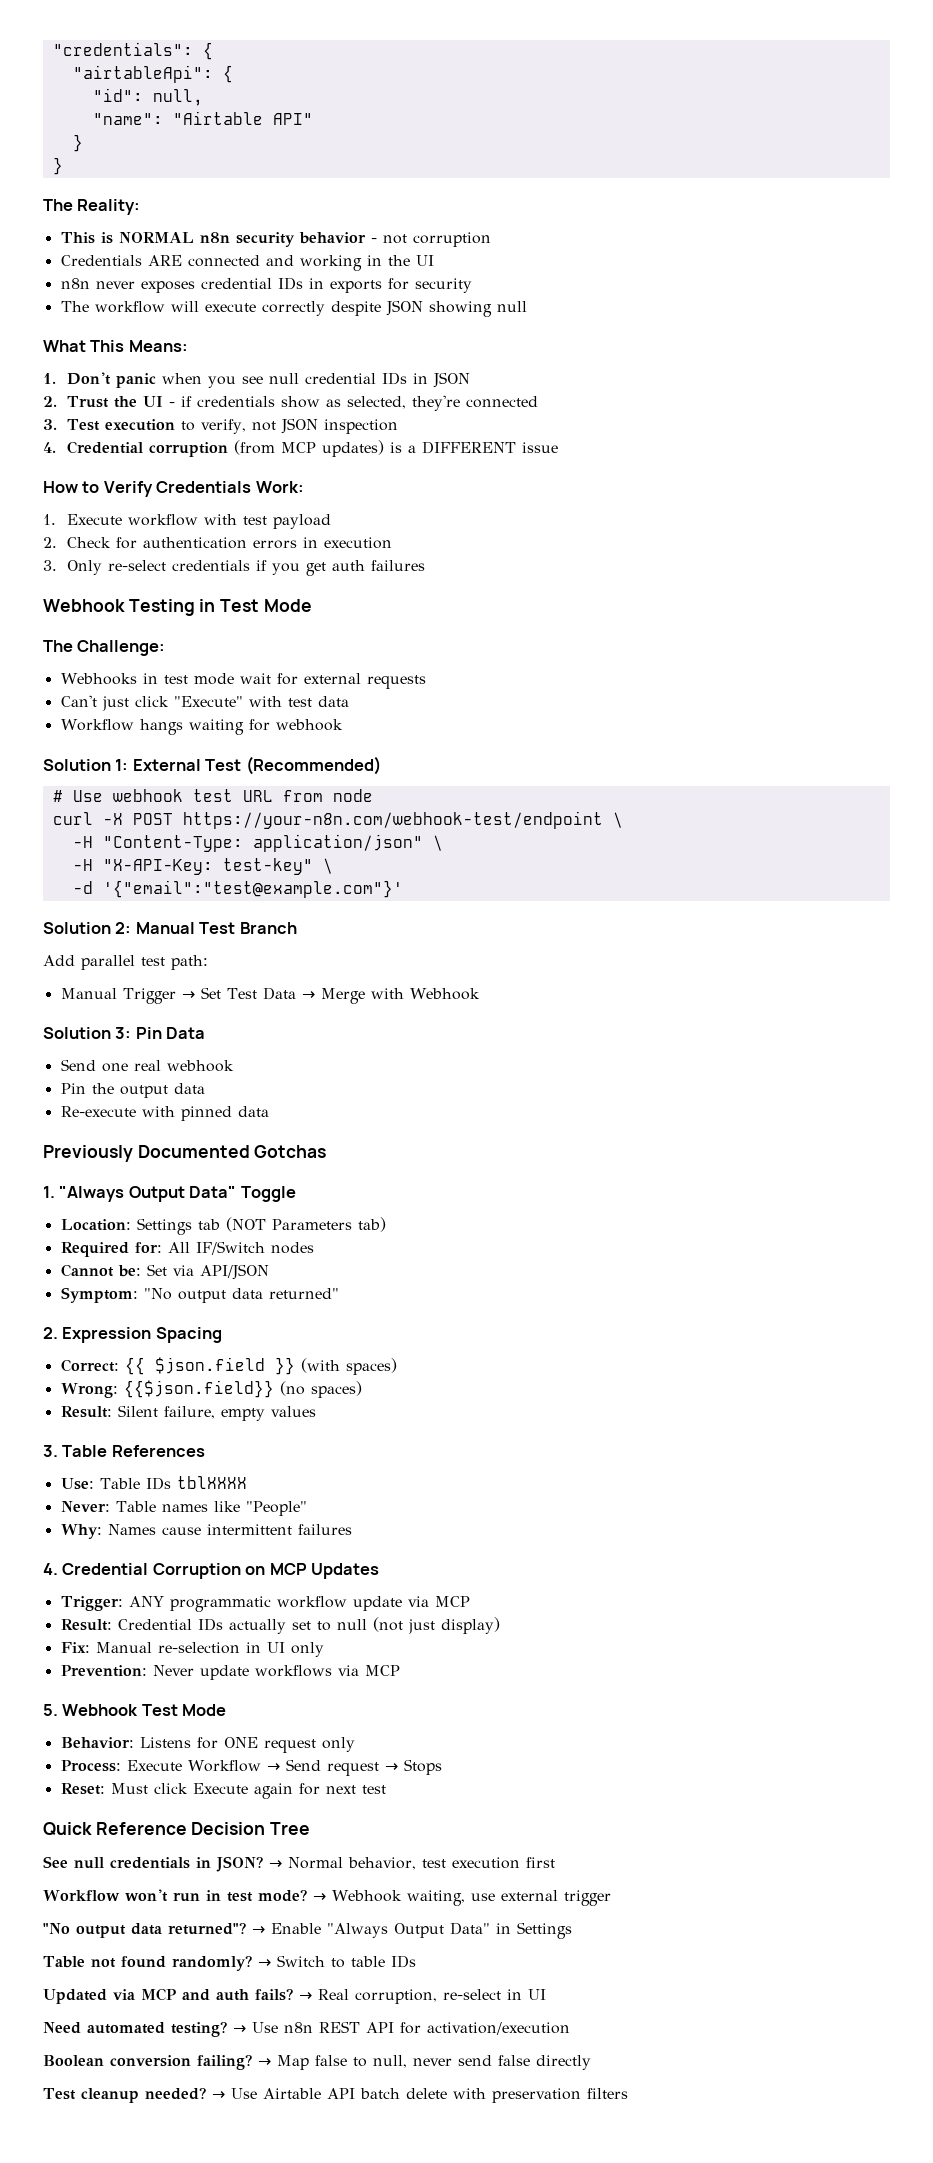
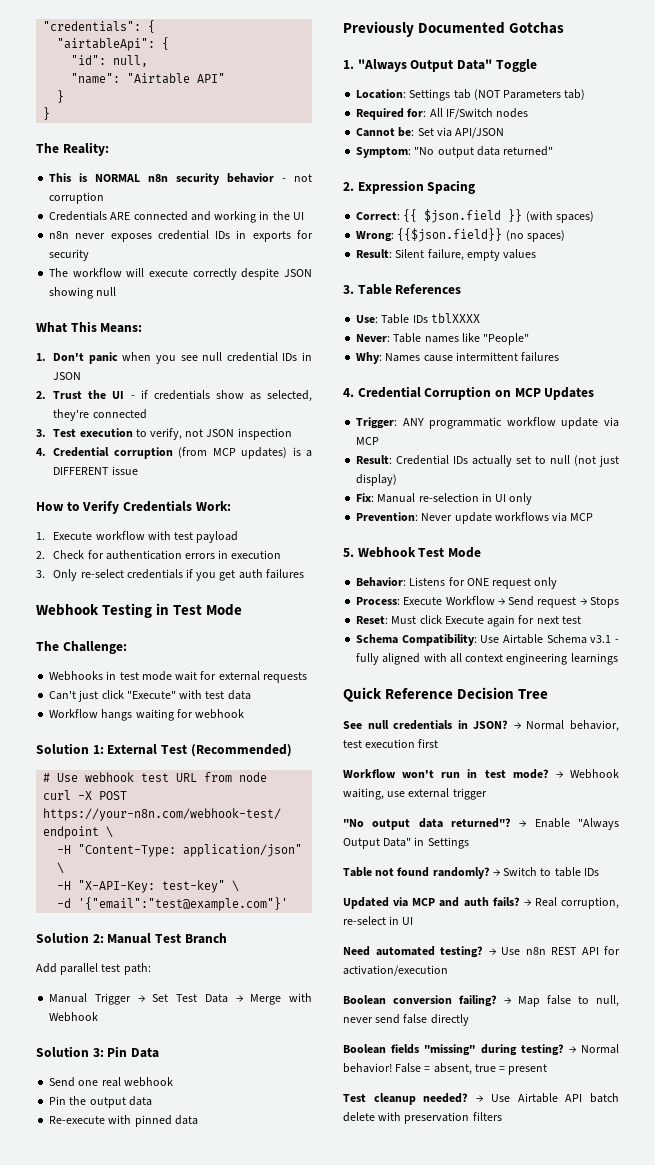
(386, 1789) none -> [356,634,619,646] [356,653,618,665] // Schema Compatibility: Use Airtable Schema v3.1 - fully aligned with all context engineering learnings
(591, 2062) none -> [343,1044,619,1056] [343,1063,548,1075] // Boolean fields "missing" during testing? → Normal behavior! False = absent, true = present

